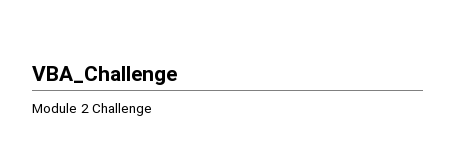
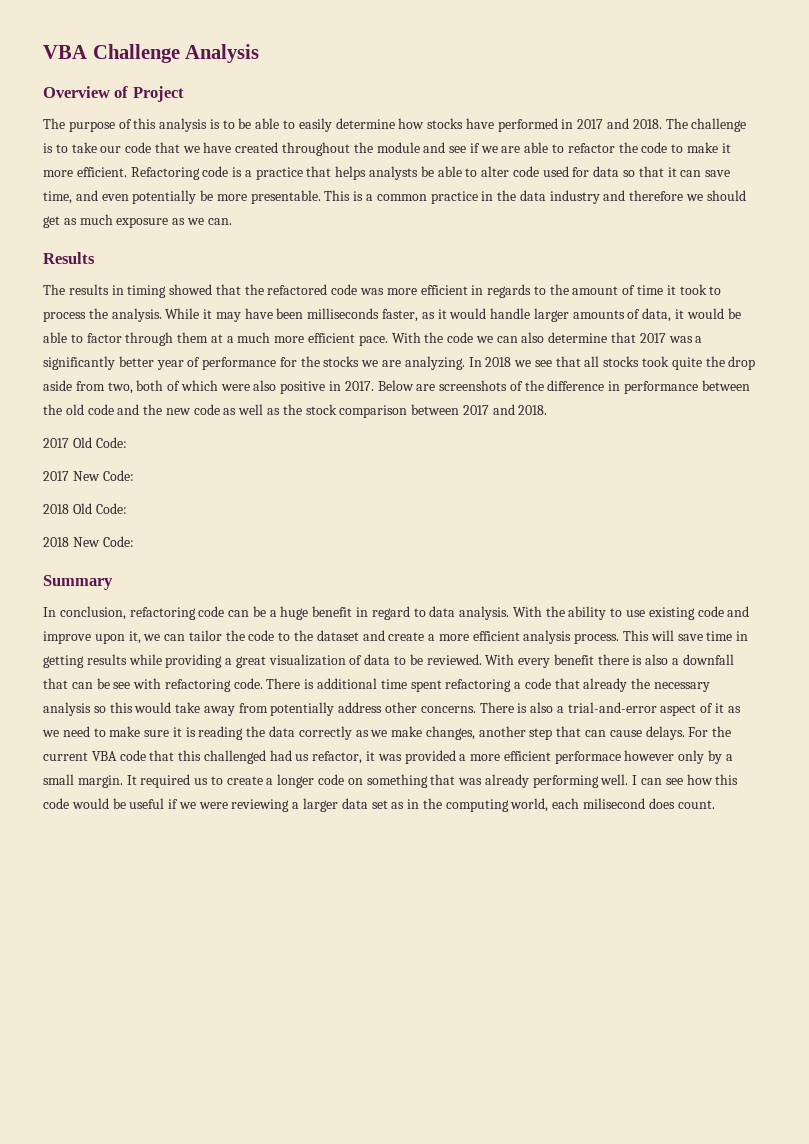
[32,66,177,85] [32,103,153,116] VBA_Challenge // Module 2 Challenge -> [43,44,260,63] [43,86,184,102] [43,118,747,132] [43,142,731,156] [43,166,731,180] [43,190,746,204] [43,214,232,228] [43,252,95,264] [43,284,722,298] [43,308,741,322] [43,332,703,346] [43,356,756,370] [43,380,750,394] [43,404,548,418] [43,437,127,448] [43,470,134,481] [43,503,127,514] [43,536,134,547] [43,575,113,590] [43,606,750,620] [43,630,749,644] [43,654,734,668] [43,678,711,692] [43,702,741,716] [42,726,732,740] [43,750,733,764] [43,774,739,788] [43,798,715,812] VBA Challenge Analysis // Overview of Project // The purpose of this analysis is to be able to easily determine how stocks have performed in 2017 and 2018. The challenge is to take our code that we have created throughout the module and see if we are able to refactor the code to make it more efficient. Refactoring code is a practice that helps analysts be able to alter code used for data so that it can save time, and even potentially be more presentable. This is a common practice in the data industry and therefore we should get as much exposure as we can. // Results // The results in timing showed that the refactored code was more efficient in regards to the amount of time it took to process the analysis. While it may have been milliseconds faster, as it would handle larger amounts of data, it would be able to factor through them at a much more efficient pace. With the code we can also determine that 2017 was a significantly better year of performance for the stocks we are analyzing. In 2018 we see that all stocks took quite the drop aside from two, both of which were also positive in 2017. Below are screenshots of the difference in performance between the old code and the new code as well as the stock comparison between 2017 and 2018. // 2017 Old Code: // 2017 New Code: // 2018 Old Code: // 2018 New Code: // Summary // In conclusion, refactoring code can be a huge benefit in regard to data analysis. With the ability to use existing code and improve upon it, we can tailor the code to the dataset and create a more efficient analysis process. This will save time in getting results while providing a great visualization of data to be reviewed. With every benefit there is also a downfall that can be see with refactoring code. There is additional time spent refactoring a code that already the necessary analysis so this would take away from potentially address other concerns. There is also a trial-and-error aspect of it as we need to make sure it is reading the data correctly as we make changes, another step that can cause delays. For the current VBA code that this challenged had us refactor, it was provided a more efficient performace however only by a small margin. It required us to create a longer code on something that was already performing well. I can see how this code would be useful if we were reviewing a larger data set as in the computing world, each milisecond does count.

